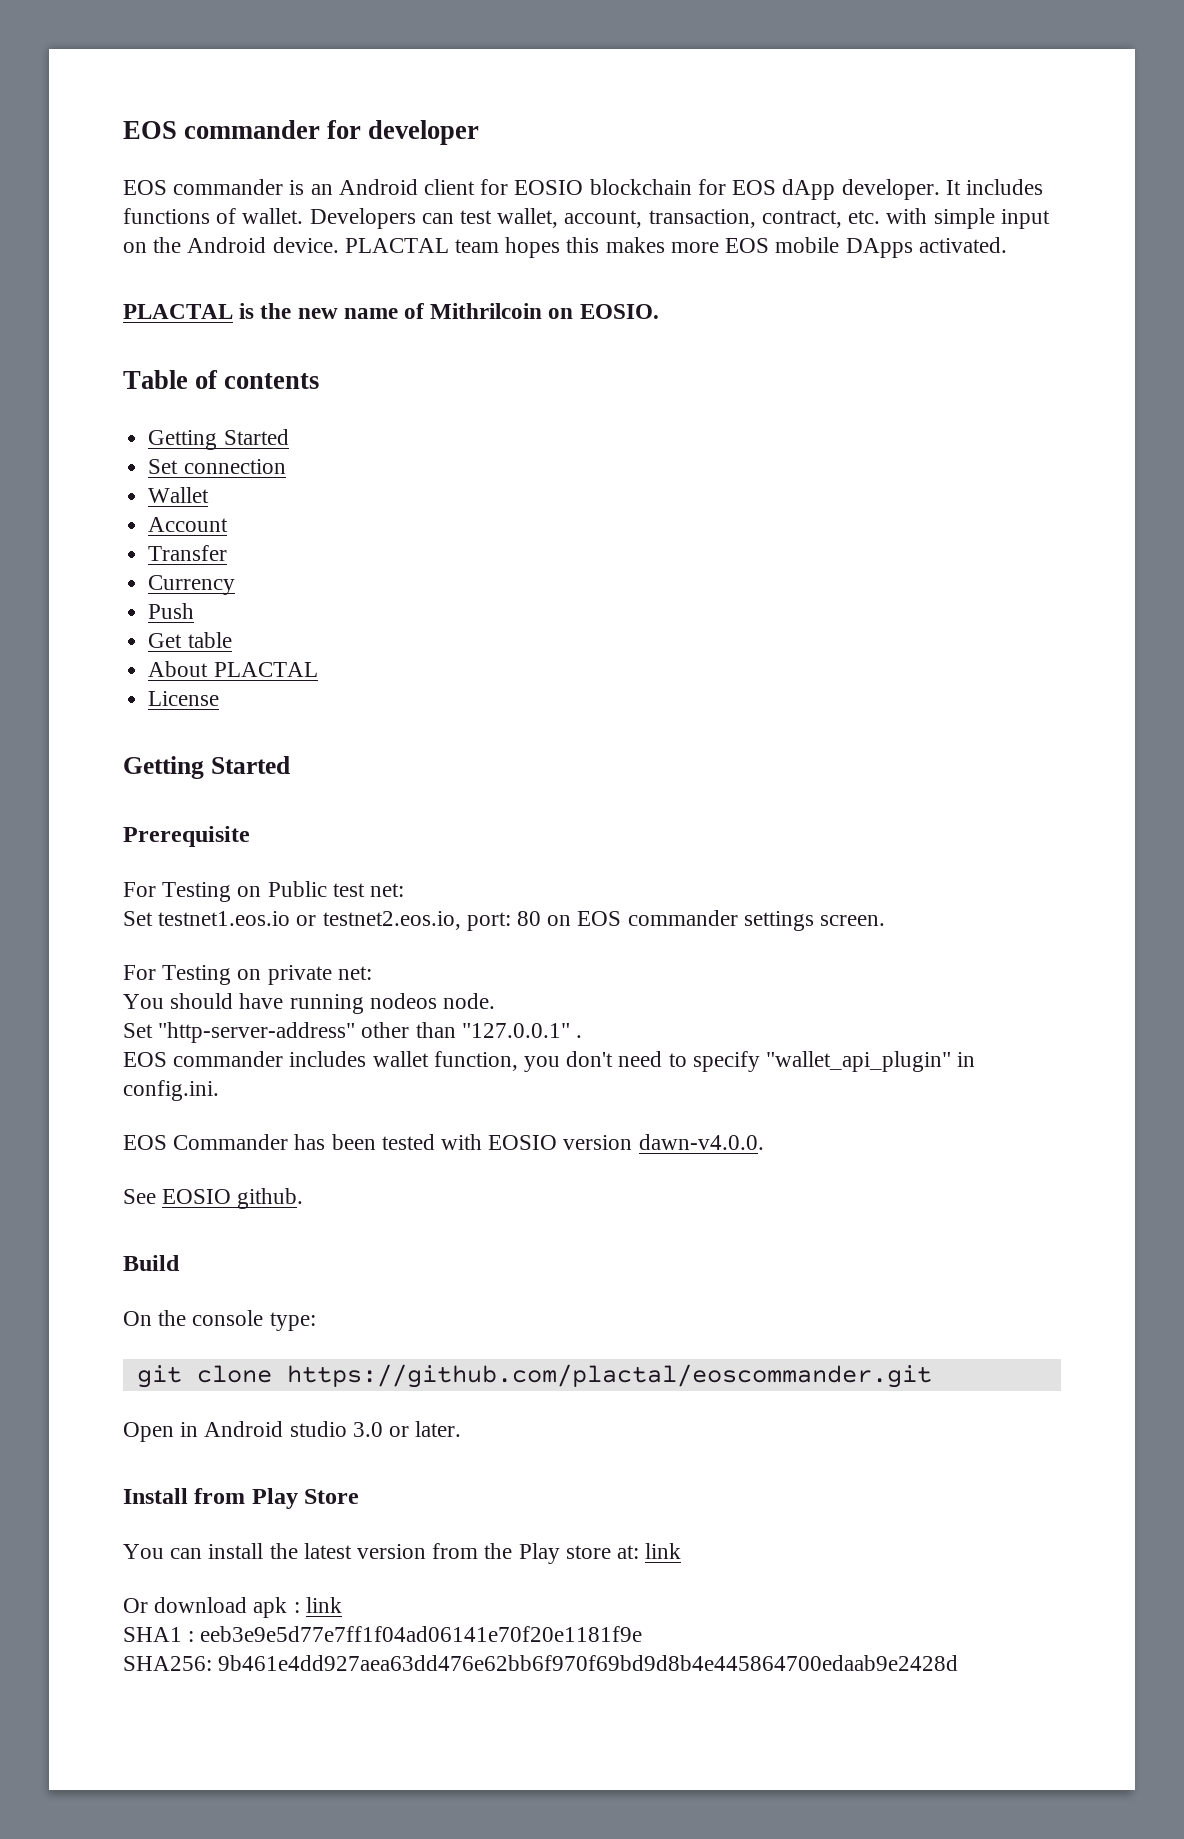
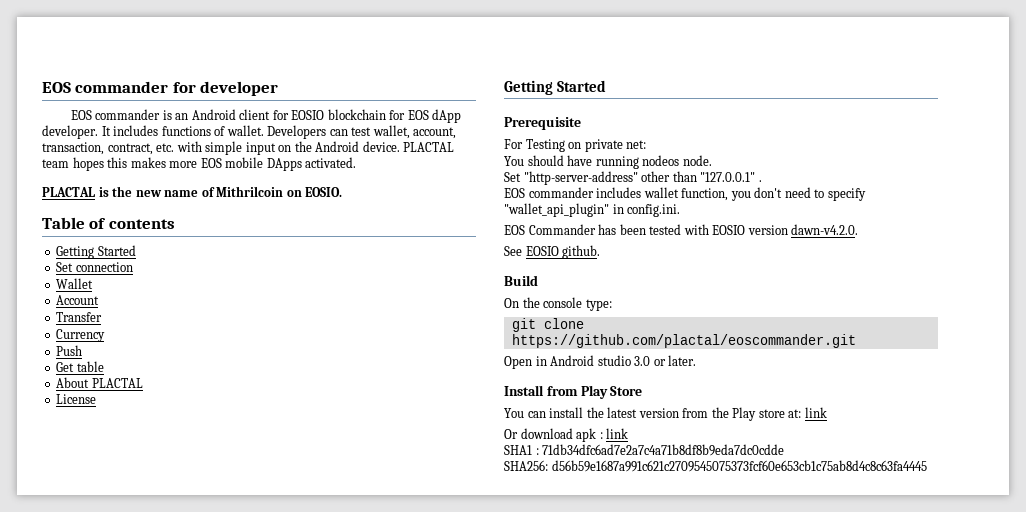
[123,881,405,902] [123,910,886,931] // For Testing on Public test net: // Set testnet1.eos.io or testnet2.eos.io, port: 80 on EOS commander settings screen. -> (581, 123) none
[638,1134,764,1150] dawn-v4.0.0. -> [791,224,859,235] dawn-v4.2.0.
[200,1626,643,1642] eeb3e9e5d77e7ff1f04ad06141e70f20e1181f9e -> [542,444,785,456] 71db34dfc6ad7e2a7c4a71b8df8b9eda7dc0cdde
[218,1655,959,1671] 9b461e4dd927aea63dd476e62bb6f970f69bd9d8b4e445864700edaab9e2428d -> [551,460,927,472] d56b59e1687a991c621c2709545075373fcf60e653cb1c75ab8d4c8c63fa4445

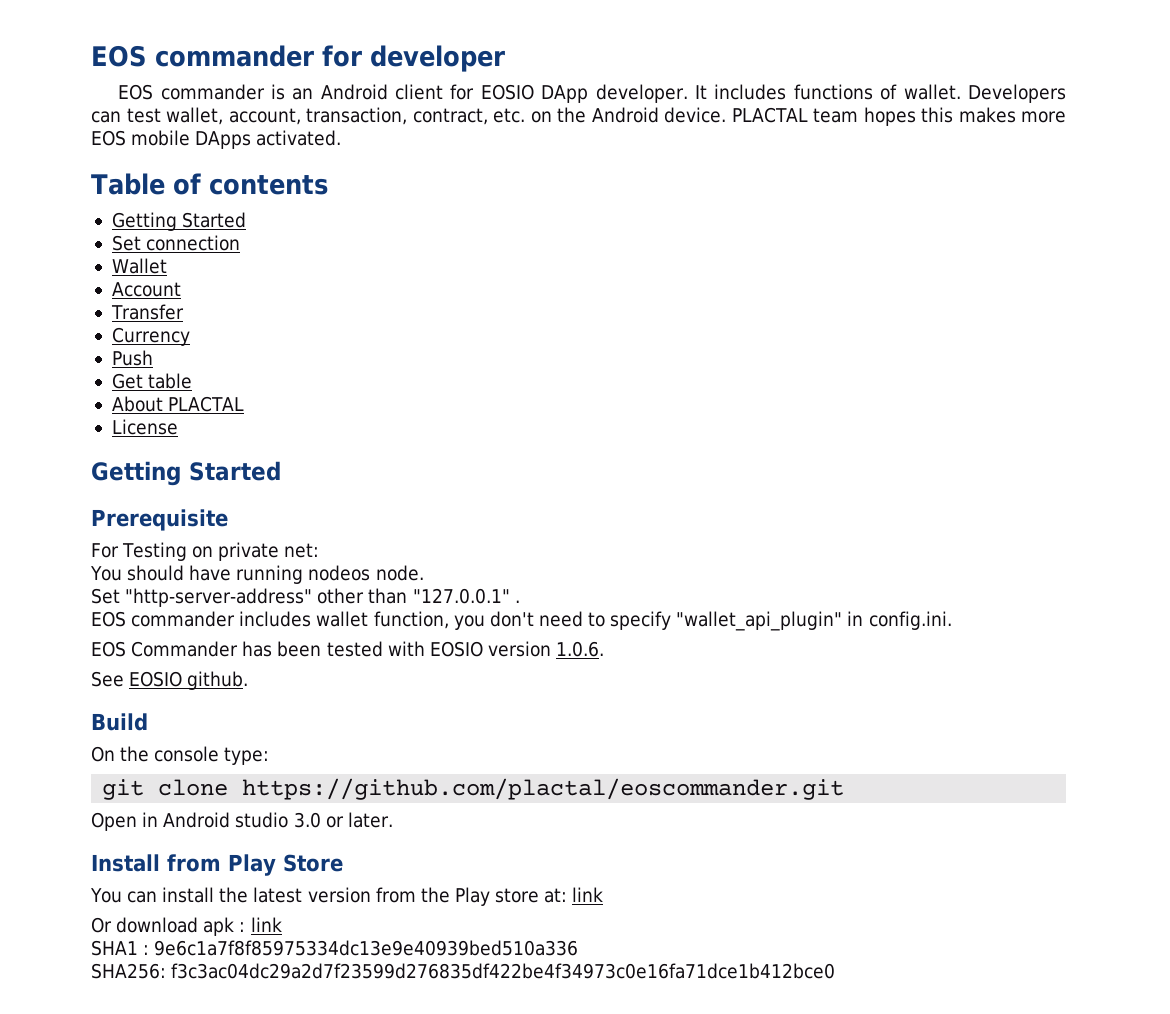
[327,109,462,123] blockchain for EOS dApp -> [541,85,589,103] DApp
[176,141,276,155] with simple input -> (526, 115) none
[42,186,343,197] // PLACTAL is the new name of Mithrilcoin on EOSIO. -> (342, 138) none
[791,224,859,235] dawn-v4.2.0. -> [556,641,605,657] 1.0.6.
[542,444,785,456] 71db34dfc6ad7e2a7c4a71b8df8b9eda7dc0cdde -> [154,940,579,956] 9e6c1a7f8f85975334dc13e9e40939bed510a336
[551,460,927,472] d56b59e1687a991c621c2709545075373fcf60e653cb1c75ab8d4c8c63fa4445 -> [171,963,836,979] f3c3ac04dc29a2d7f23599d276835df422be4f34973c0e16fa71dce1b412bce0

